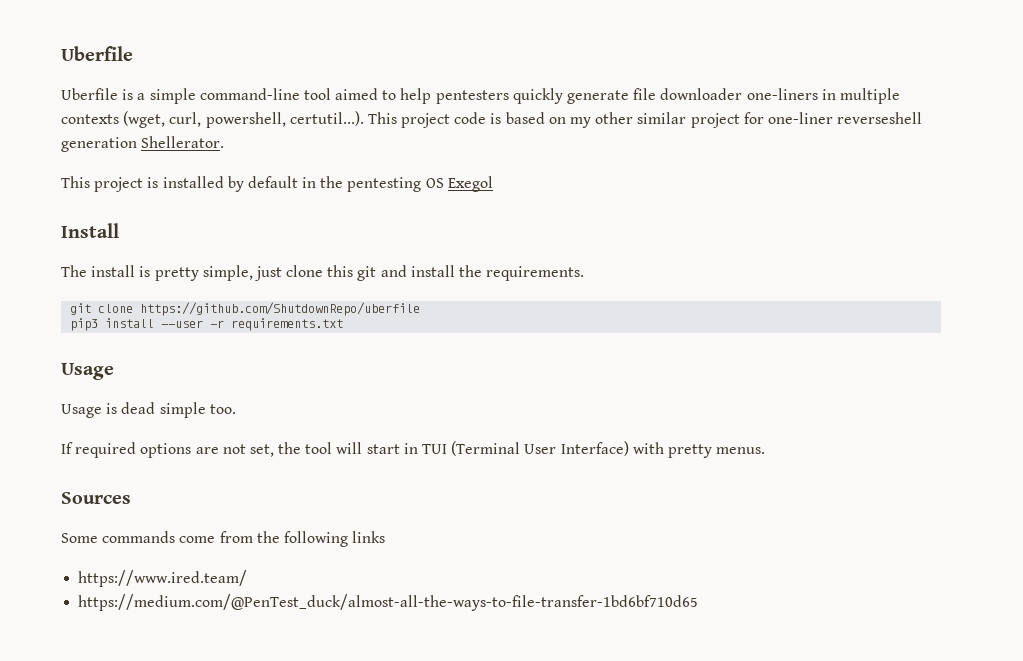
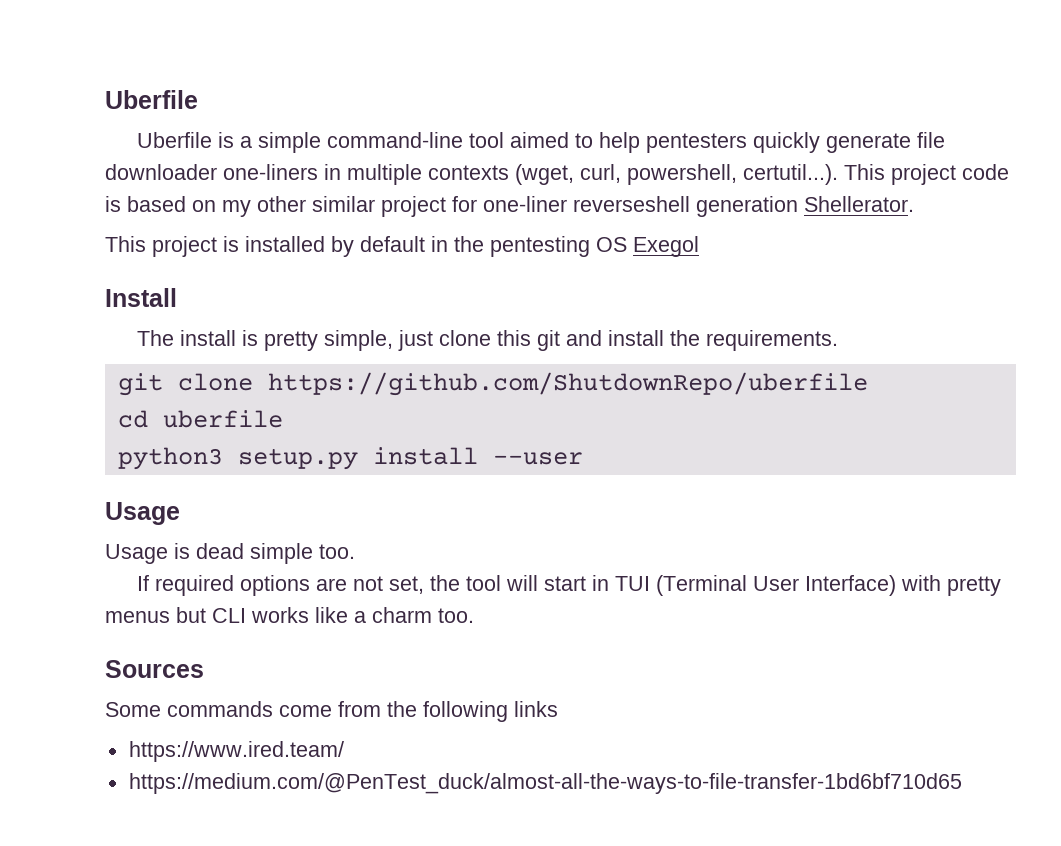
[70,318,99,331] pip3 -> [117,410,283,428] [117,447,358,470] cd uberfile // python3 setup.py
[210,318,344,331] -r requirements.txt -> (583, 458) none
[716,447,766,454] menus. -> [105,607,474,623] menus but CLI works like a charm too.

